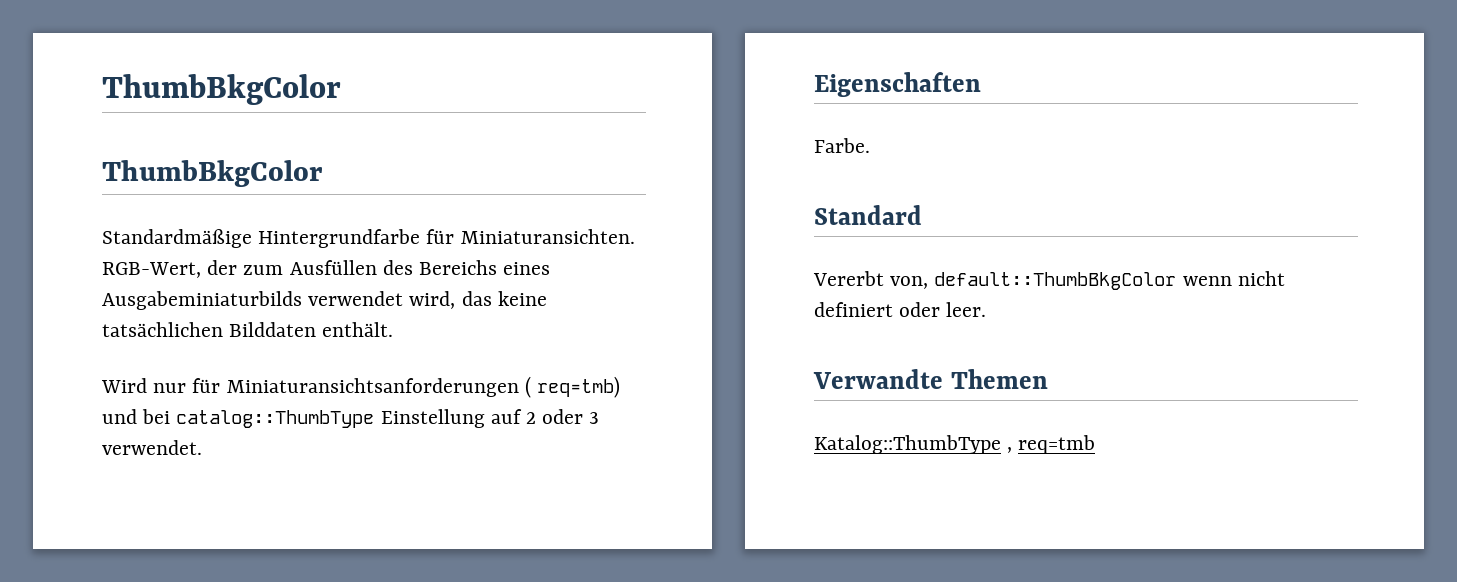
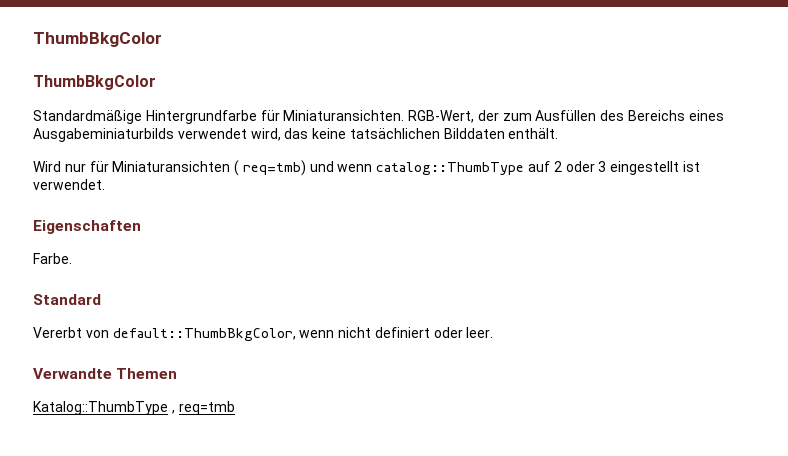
[226,378,519,397] Miniaturansichtsanforderungen -> [112,161,231,172] Miniaturansichten
[142,409,485,428] bei catalog::ThumbType Einstellung -> [337,162,525,175] wenn catalog::ThumbType
(600, 418) none -> [610,161,700,175] eingestellt ist
[890,272,1177,290] von, default::ThumbBkgColor -> [85,328,296,341] von default::ThumbBkgColor,

